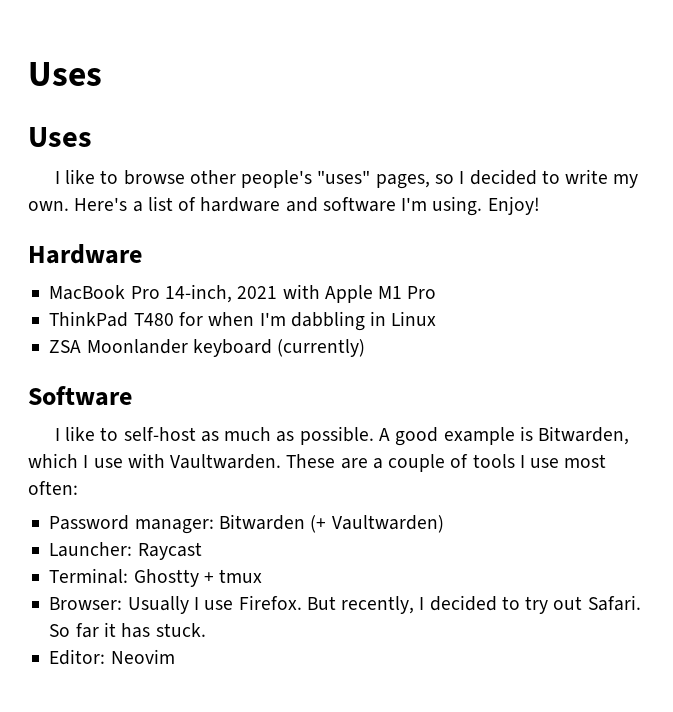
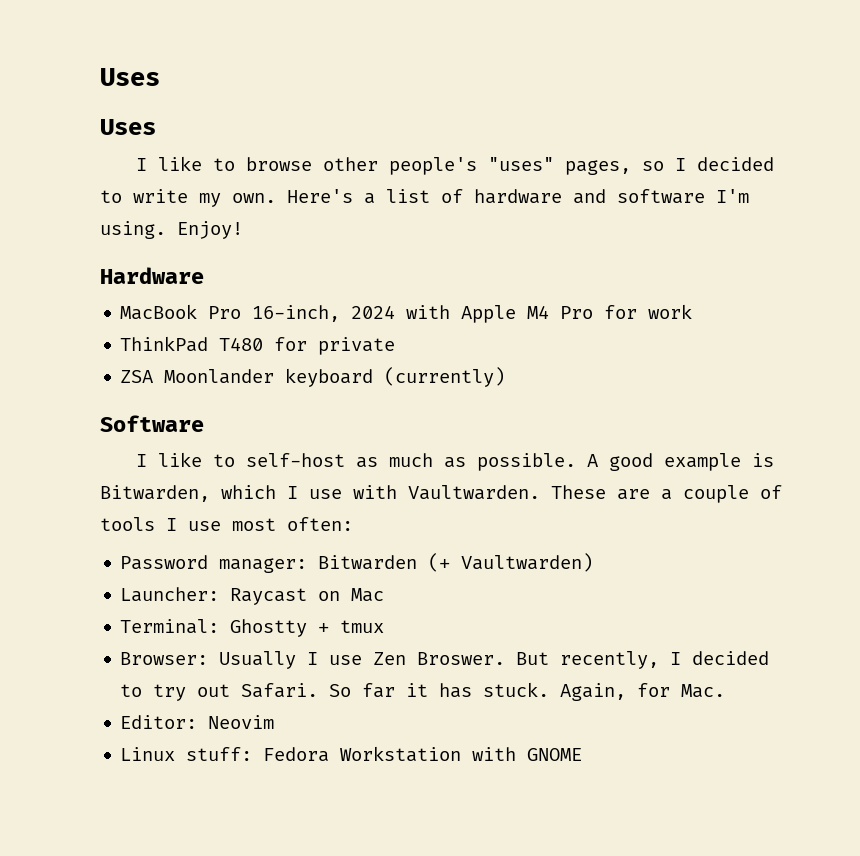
[164,284,278,303] 14-inch, 2021 -> [252,305,396,322] 16-inch, 2024
[378,286,437,299] M1 Pro -> [527,304,693,319] M4 Pro for work
[208,311,437,331] when I'm dabbling in Linux -> [318,337,396,355] private
(202, 551) none -> [318,588,385,602] on Mac
[238,595,302,610] Firefox. -> [373,652,506,665] Zen Broswer.
(206, 630) none -> [560,683,726,701] Again, for Mac.
(175, 656) none -> [120,746,583,762] // Linux stuff: Fedora Workstation with GNOME

